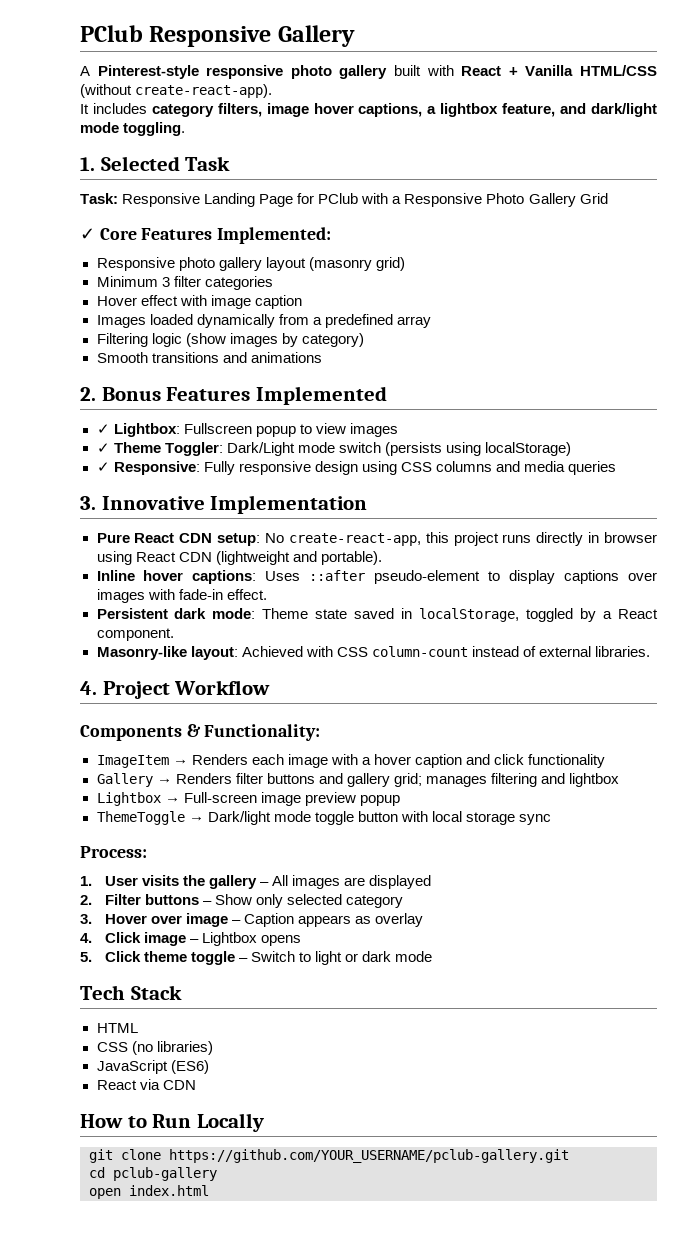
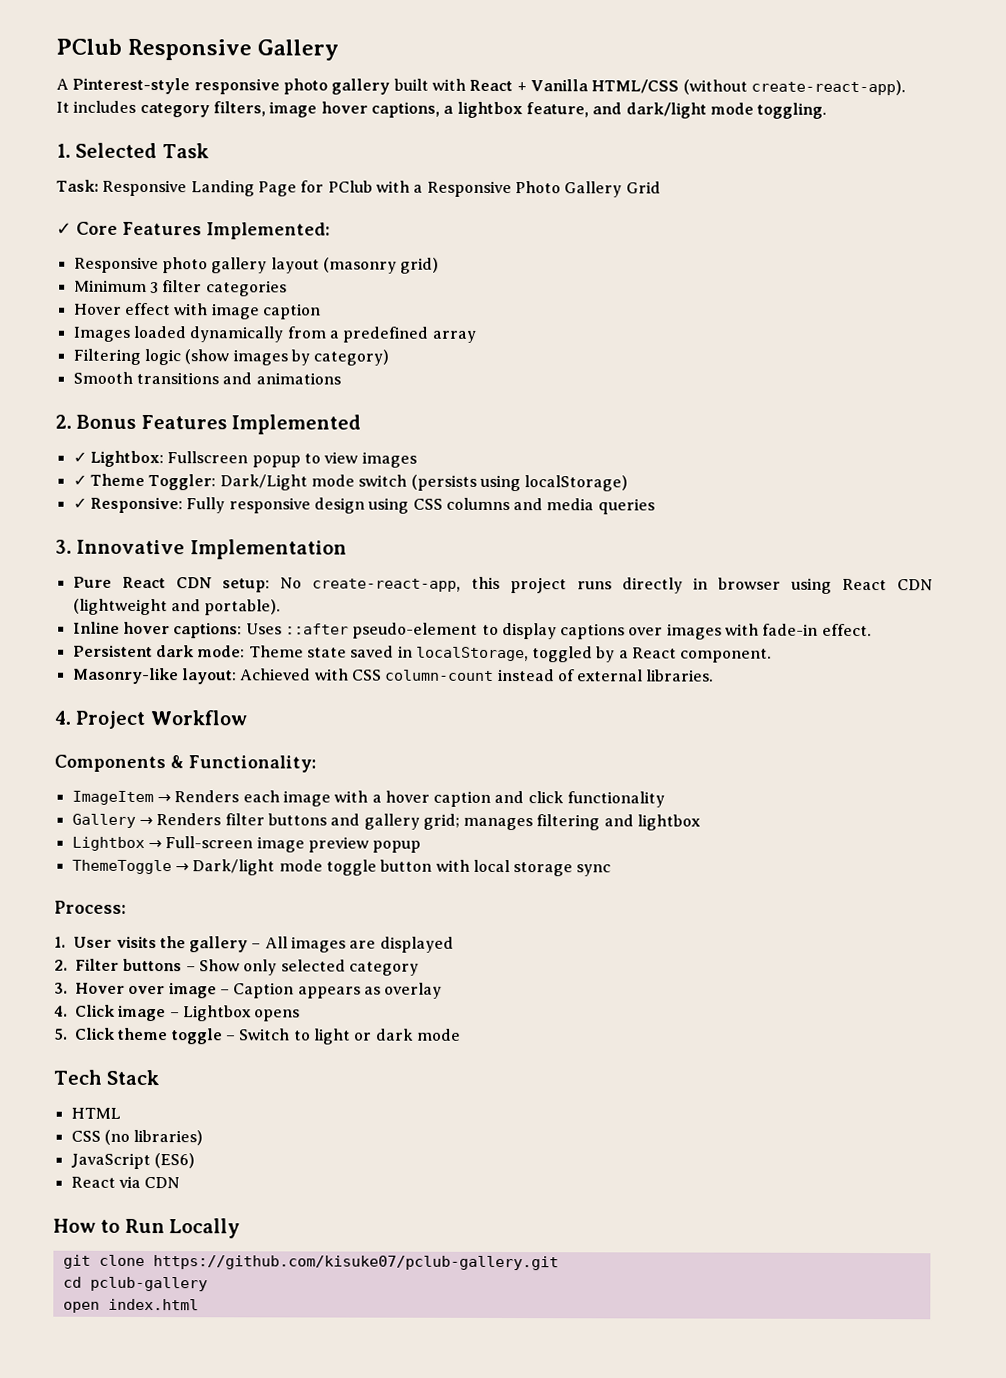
[169,1149,569,1163] https://github.com/YOUR_USERNAME/pclub-gallery.git -> [152,1255,559,1271] https://github.com/kisuke07/pclub-gallery.git

